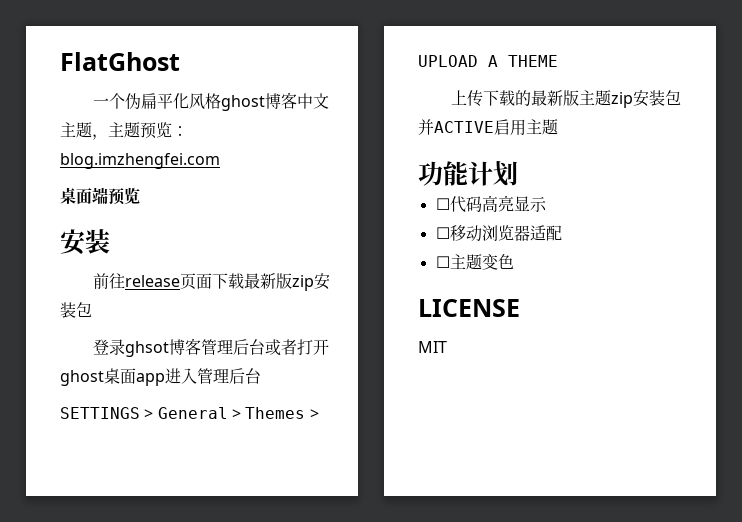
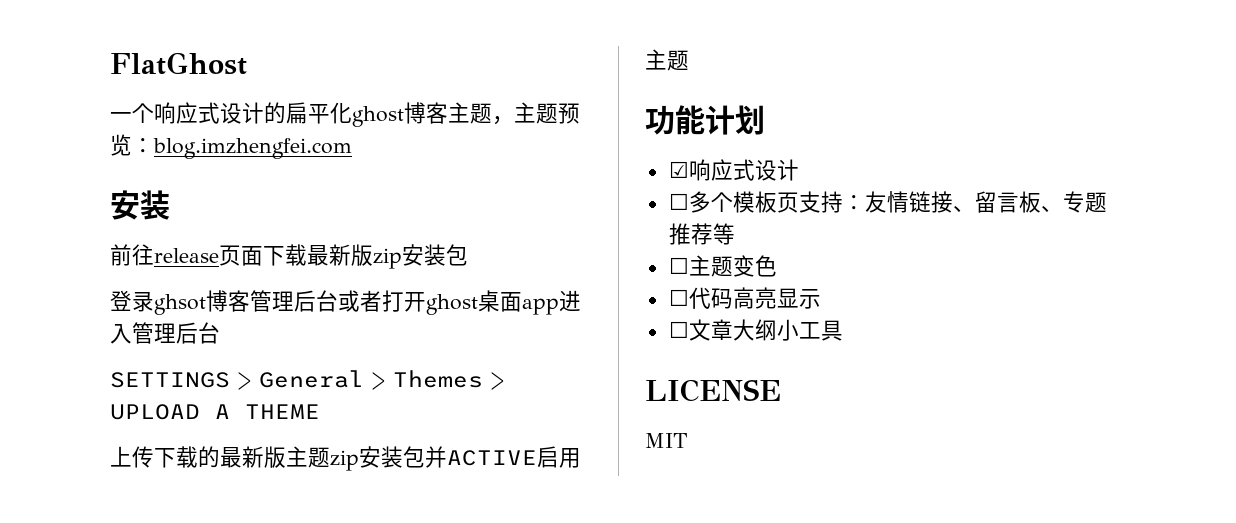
[125,93,222,110] 伪扁平化风格 -> [154,102,352,124] 响应式设计的扁平化
[297,93,330,109] 中文 -> (448, 113) none
[60,187,140,205] // 桌面端预览 -> (352, 148) none
(518, 173) none -> [668,159,799,181] [668,191,1107,213] [668,223,735,245] [668,255,777,277] // ☑响应式设计 // ☐多个模板页支持：友情链接、留言板、专题推荐等 // ☐主题变色
[449,225,562,242] [435,254,514,270] 移动浏览器适配 // ☐主题变色 -> [688,319,843,341] 文章大纲小工具

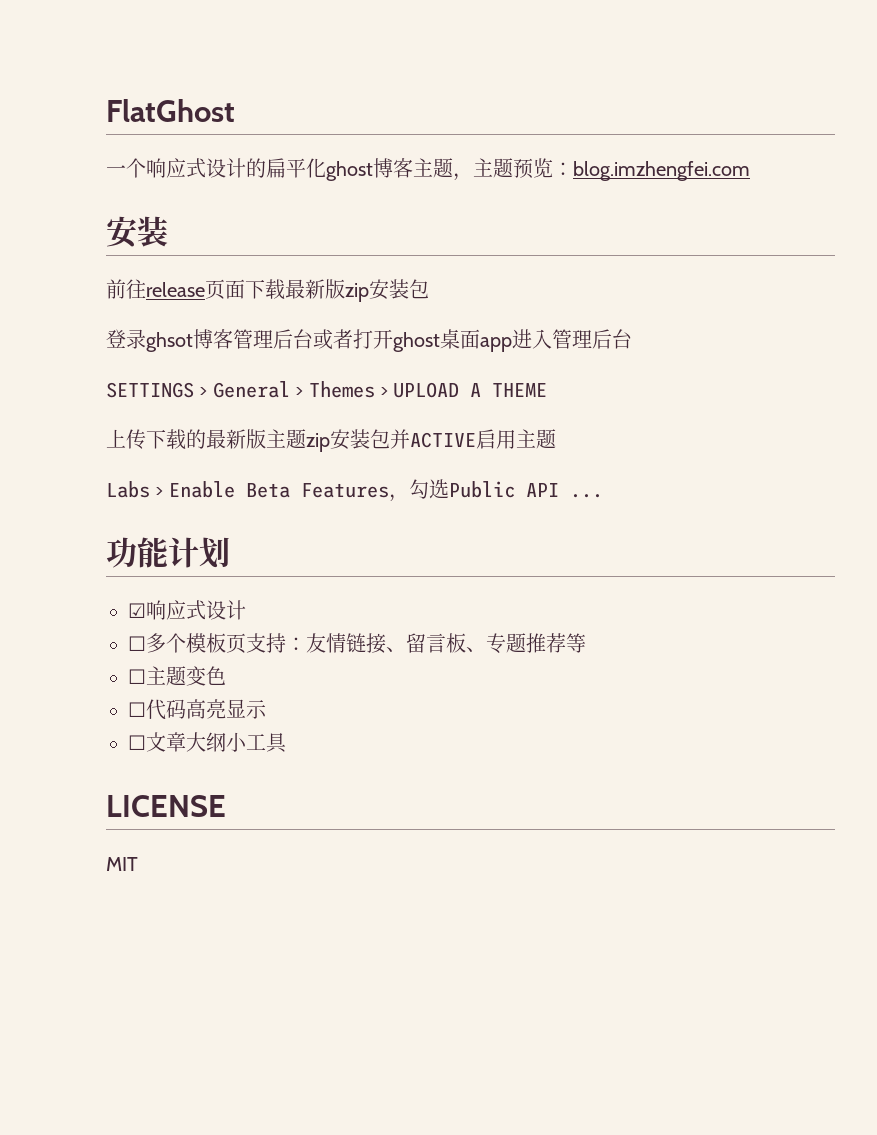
(689, 60) none -> [106,479,603,502] // Labs > Enable Beta Features，勾选Public API ...

